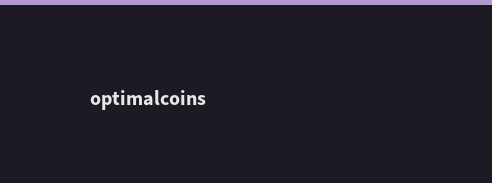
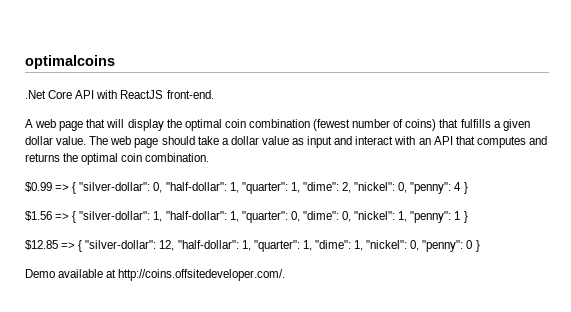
(206, 100) none -> [25,90,214,99] [25,119,530,131] [25,136,547,148] [25,153,210,165] [25,182,468,194] [25,211,468,223] [25,240,480,252] [25,269,286,281] // .Net Core API with ReactJS front-end. // A web page that will display the optimal coin combination (fewest number of coins) that fulfills a given dollar value. The web page should take a dollar value as input and interact with an API that computes and returns the optimal coin combination. // $0.99 => { "silver-dollar": 0, "half-dollar": 1, "quarter": 1, "dime": 2, "nickel": 0, "penny": 4 } // $1.56 => { "silver-dollar": 1, "half-dollar": 1, "quarter": 0, "dime": 0, "nickel": 1, "penny": 1 } // $12.85 => { "silver-dollar": 12, "half-dollar": 1, "quarter": 1, "dime": 1, "nickel": 0, "penny": 0 } // Demo available at http://coins.offsitedeveloper.com/.

